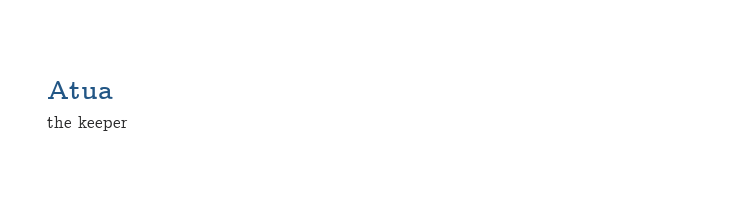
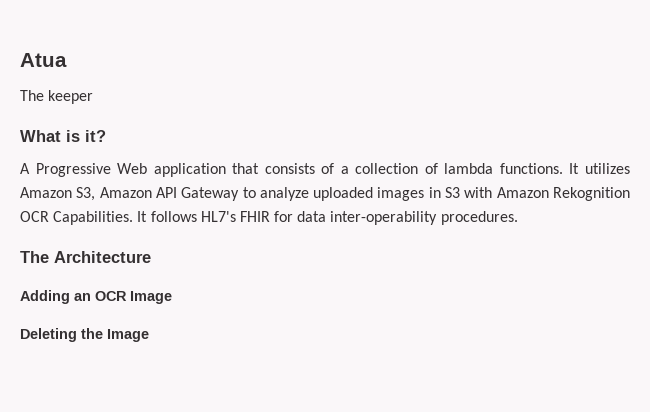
[47,116,128,131] the keeper -> [20,90,94,104] [20,130,106,142] [20,163,631,177] [20,187,631,201] [20,211,518,225] [20,251,151,263] [20,290,172,304] [20,328,149,342] The keeper // What is it? // A Progressive Web application that consists of a collection of lambda functions. It utilizes Amazon S3, Amazon API Gateway to analyze uploaded images in S3 with Amazon Rekognition OCR Capabilities. It follows HL7's FHIR for data inter-operability procedures. // The Architecture // Adding an OCR Image // Deleting the Image

